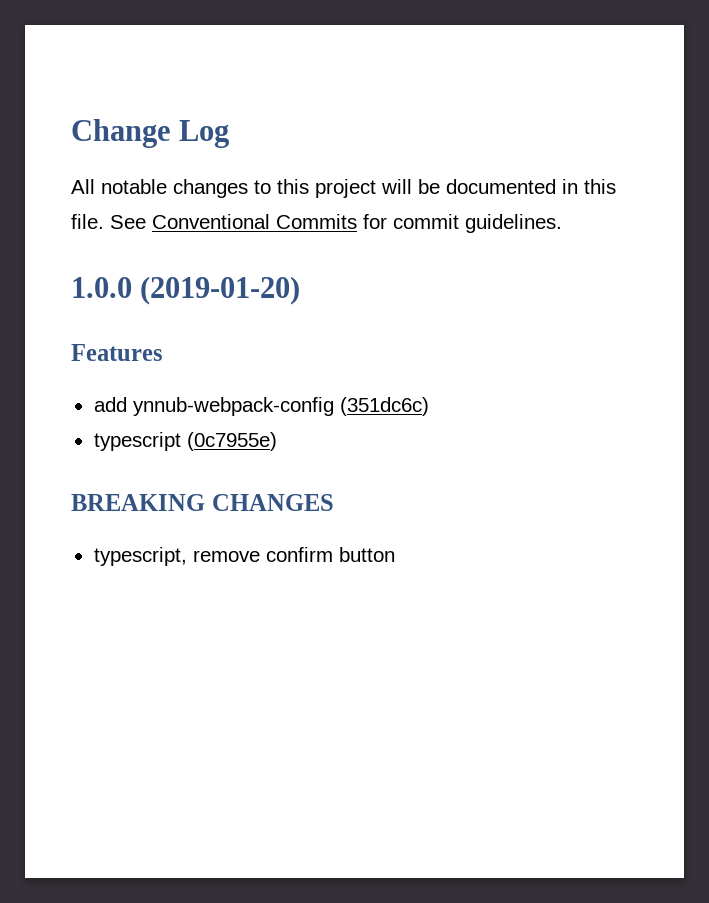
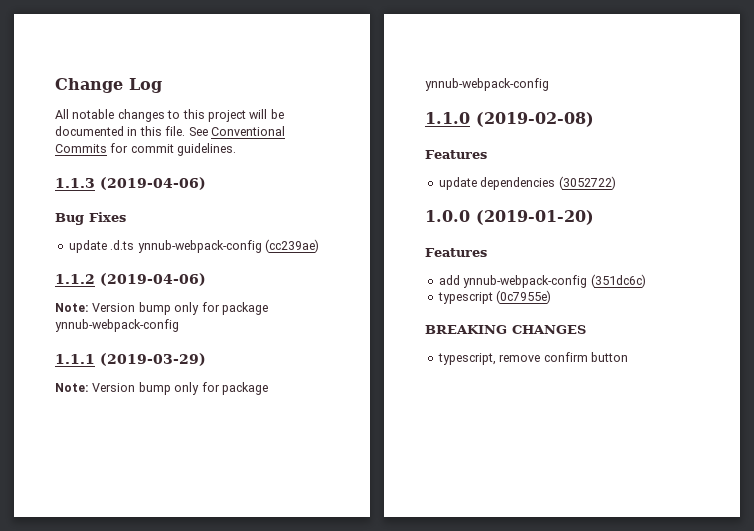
(562, 223) none -> [55,177,206,190] [55,212,126,225] [68,239,319,253] [55,273,206,286] [55,302,268,315] [55,319,179,332] [55,353,206,366] [55,382,268,395] [425,78,549,91] [425,112,594,127] [425,150,487,159] [438,176,616,190] // 1.1.3 (2019-04-06) // Bug Fixes // update .d.ts ynnub-webpack-config (cc239ae) // 1.1.2 (2019-04-06) // Note: Version bump only for package ynnub-webpack-config // 1.1.1 (2019-03-29) // Note: Version bump only for package ynnub-webpack-config // 1.1.0 (2019-02-08) // Features // update dependencies (3052722)

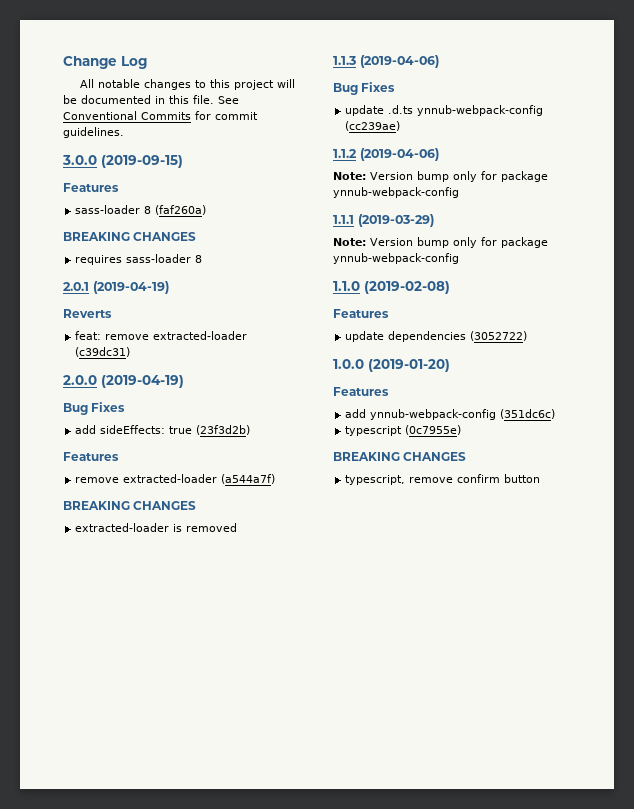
(237, 149) none -> [62,155,183,168] [63,183,119,192] [75,205,207,215] [63,232,197,241] [75,254,203,265] [63,281,169,294] [63,309,112,318] [75,331,248,340] [75,347,131,357] [63,375,184,388] [63,402,126,415] [75,425,251,435] [63,452,119,461] [75,474,276,484] [63,501,197,510] [75,523,238,532] // 3.0.0 (2019-09-15) // Features // sass-loader 8 (faf260a) // BREAKING CHANGES // requires sass-loader 8 // 2.0.1 (2019-04-19) // Reverts // feat: remove extracted-loader (c39dc31) // 2.0.0 (2019-04-19) // Bug Fixes // add sideEffects: true (23f3d2b) // Features // remove extracted-loader (a544a7f) // BREAKING CHANGES // extracted-loader is removed

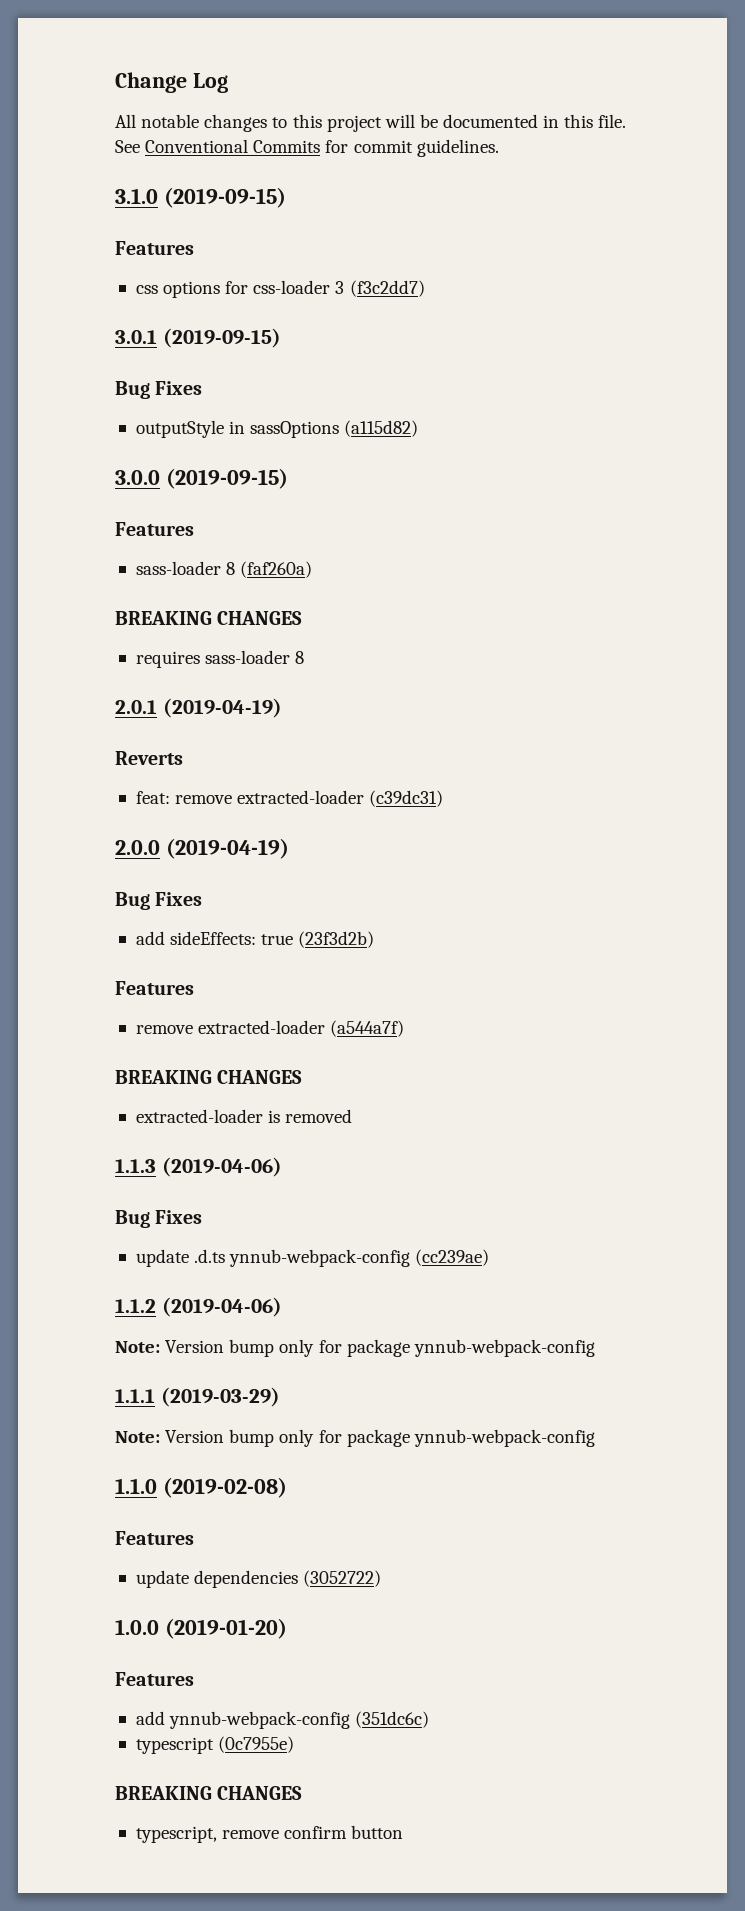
(124, 132) none -> [115,187,286,208] [115,241,194,255] [135,280,425,298] [115,328,281,348] [115,381,203,399] [135,420,419,438] // 3.1.0 (2019-09-15) // Features // css options for css-loader 3 (f3c2dd7) // 3.0.1 (2019-09-15) // Bug Fixes // outputStyle in sassOptions (a115d82)

